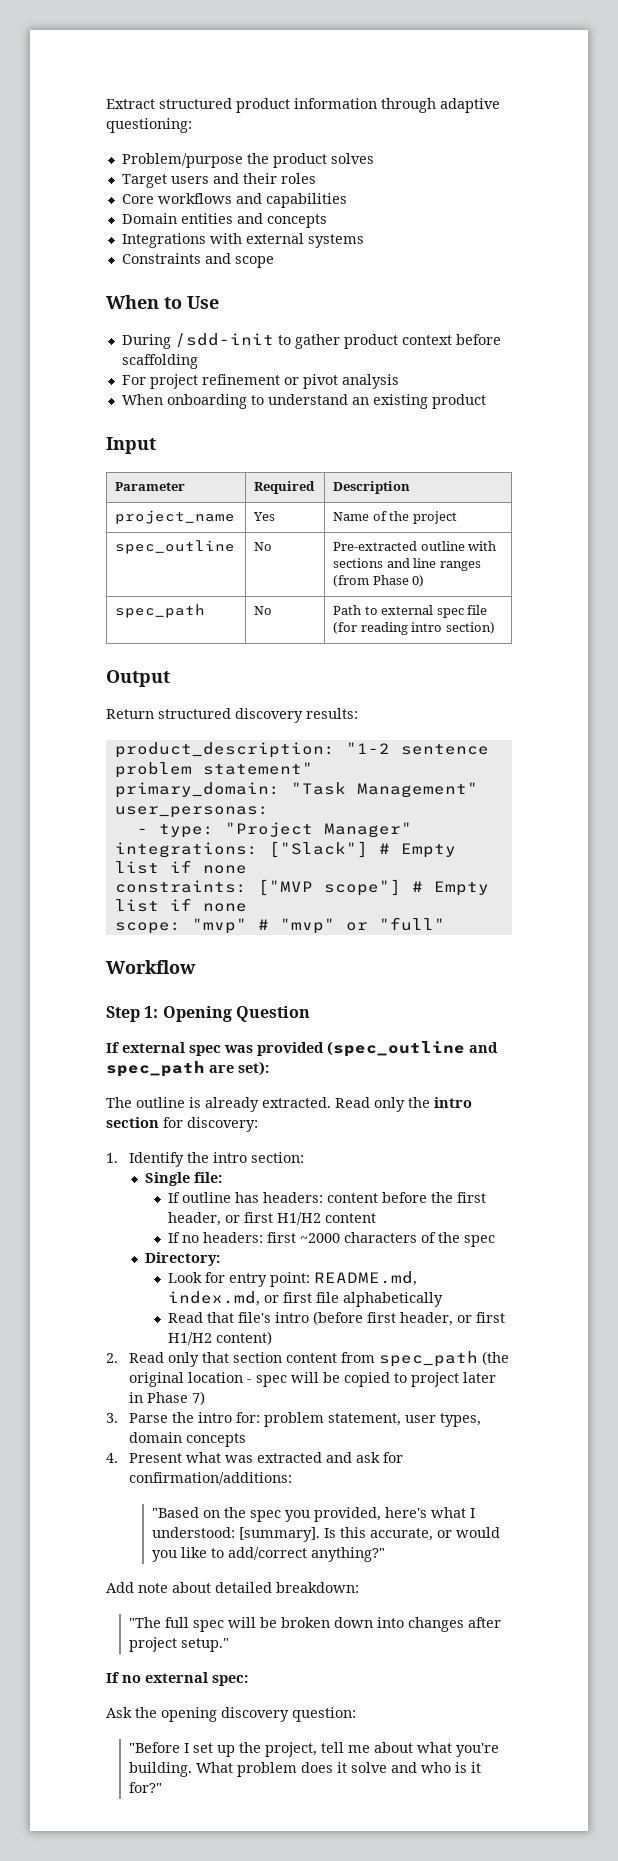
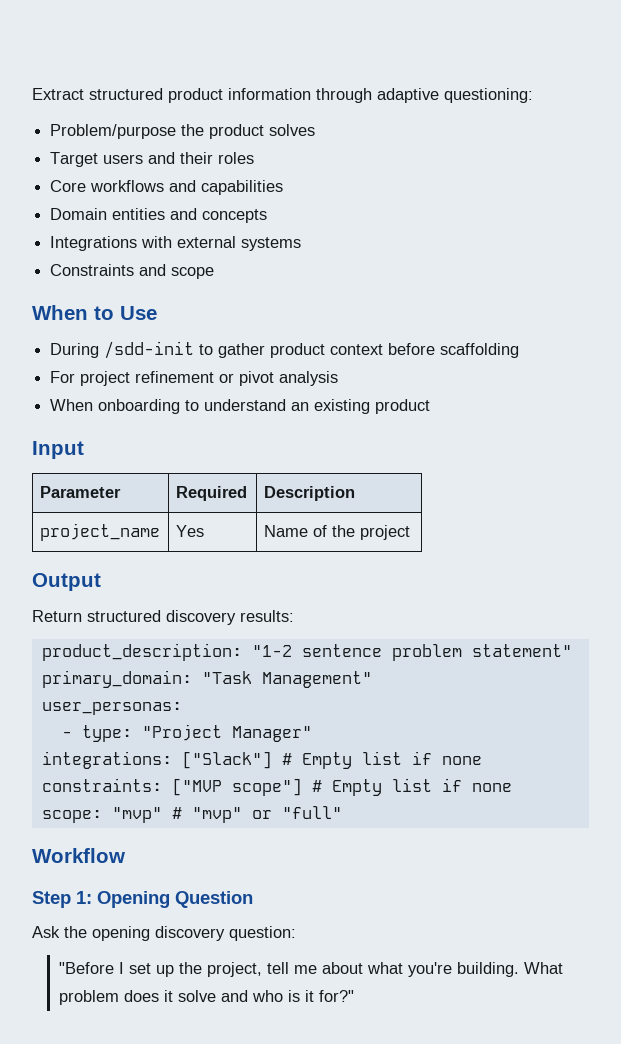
[115,540,236,554] [254,542,273,551] [333,541,497,551] [333,558,481,571] [333,575,425,587] [115,604,206,618] [254,606,273,615] [333,605,488,618] [333,622,495,635] // spec_outline | No | Pre-extracted outline with sections and line ranges (from Phase 0) // spec_path | No | Path to external spec file (for reading intro section) -> (410, 532) none
[106,1041,498,1057] [106,1061,269,1077] [106,1097,472,1112] [106,1117,258,1132] [106,1152,304,1167] [144,1172,222,1186] [167,1192,486,1203] [167,1212,376,1226] [167,1232,495,1247] [144,1252,220,1266] [167,1271,417,1287] [167,1291,443,1307] [167,1311,505,1326] [167,1331,272,1345] [106,1351,509,1367] [128,1372,496,1387] [128,1391,205,1405] [106,1412,481,1427] [128,1432,246,1447] [106,1452,403,1463] [128,1472,292,1485] [151,1507,475,1522] [151,1527,500,1542] [151,1547,385,1562] [106,1582,359,1593] [128,1617,501,1632] [128,1637,229,1652] [106,1672,248,1686] // If external spec was provided (spec_outline and spec_path are set): // The outline is already extracted. Read only the intro section for discovery: // 1. Identify the intro section: // Single file: // If outline has headers: content before the first header, or first H1/H2 content // If no headers: first ~2000 characters of the spec // Directory: // Look for entry point: README.md, index.md, or first file alphabetically // Read that file's intro (before first header, or first H1/H2 content) // 2. Read only that section content from spec_path (the original location - spec will be copied to project later in Phase 7) // 3. Parse the intro for: problem statement, user types, domain concepts // 4. Present what was extracted and ask for confirmation/additions: // "Based on the spec you provided, here's what I understood: [summary]. Is this accurate, or would you like to add/correct anything?" // Add note about detailed breakdown: // "The full spec will be broken down into changes after project setup." // If no external spec: -> (253, 899) none

